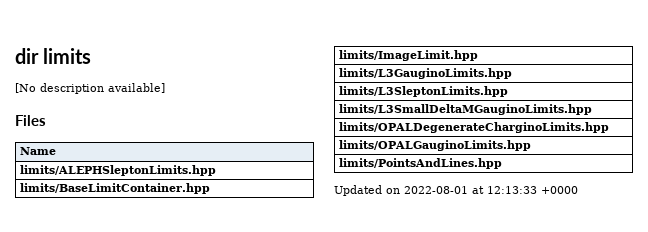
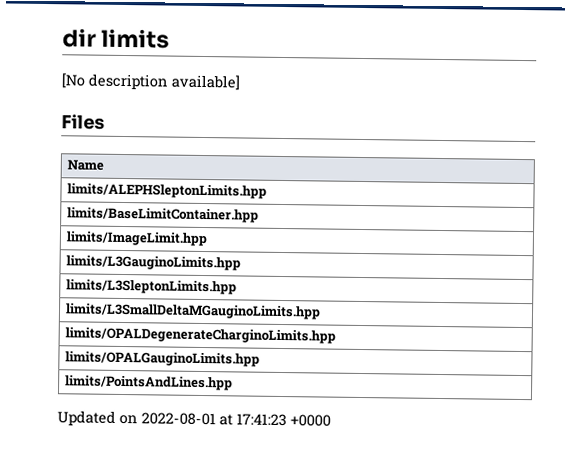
[487,186,537,194] 12:13:33 -> [236,413,287,427] 17:41:23

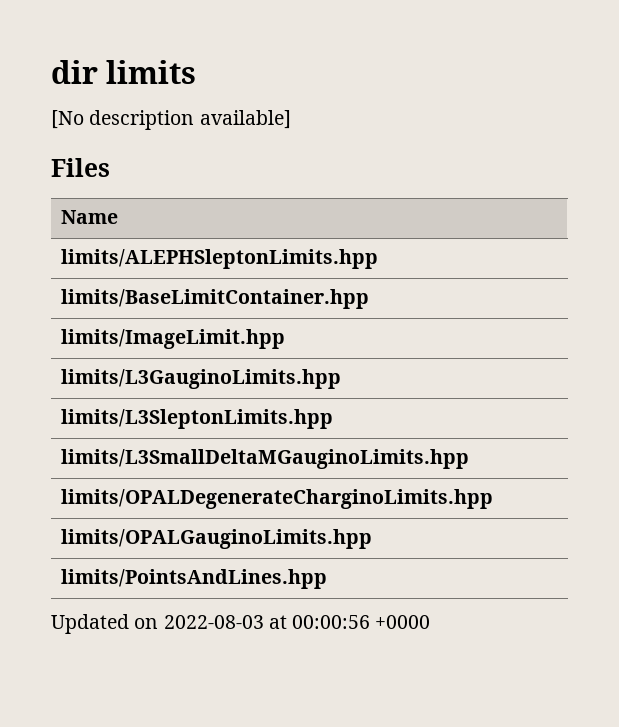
[141,412,287,427] 2022-08-01 at 17:41:23 -> [163,615,371,629] 2022-08-03 at 00:00:56

